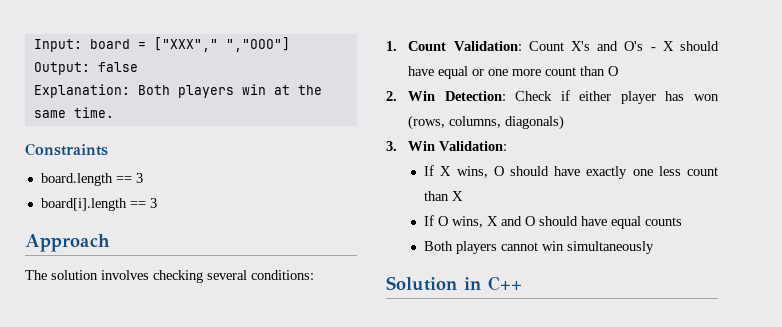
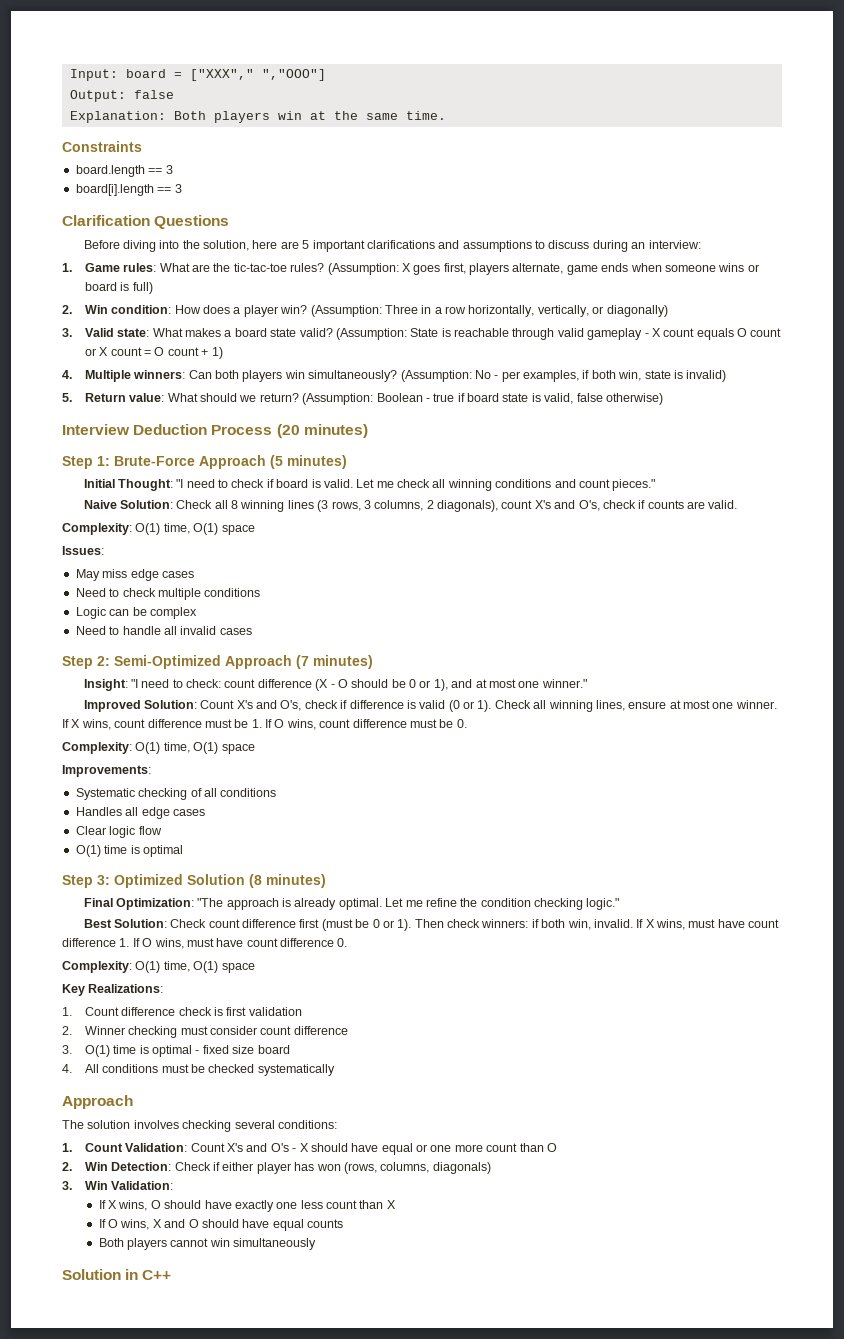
(157, 203) none -> [62,215,230,229] [83,240,701,252] [62,263,759,275] [84,282,153,294] [62,305,668,317] [62,328,782,340] [84,347,223,359] [62,370,727,382] [62,393,663,405] [62,424,368,438] [62,455,347,469] [83,479,656,491] [83,500,738,512] [62,523,255,535] [62,546,104,555] [75,569,194,581] [75,588,261,600] [75,607,197,619] [75,626,252,635] [62,655,373,669] [83,679,587,691] [83,700,777,712] [62,719,467,730] [62,742,255,754] [62,765,151,777] [75,788,277,800] [75,807,205,819] [75,826,162,838] [75,845,183,857] [62,874,326,888] [83,898,620,910] [83,919,780,931] [62,938,348,949] [62,961,255,973] [62,984,164,996] [62,1007,302,1016] [62,1026,348,1038] [62,1045,290,1057] [62,1064,335,1076] // Clarification Questions // Before diving into the solution, here are 5 important clarifications and assumptions to discuss during an interview: // 1. Game rules: What are the tic-tac-toe rules? (Assumption: X goes first, players alternate, game ends when someone wins or board is full) // 2. Win condition: How does a player win? (Assumption: Three in a row horizontally, vertically, or diagonally) // 3. Valid state: What makes a board state valid? (Assumption: State is reachable through valid gameplay - X count equals O count or X count = O count + 1) // 4. Multiple winners: Can both players win simultaneously? (Assumption: No - per examples, if both win, state is invalid) // 5. Return value: What should we return? (Assumption: Boolean - true if board state is valid, false otherwise) // Interview Deduction Process (20 minutes) // Step 1: Brute-Force Approach (5 minutes) // Initial Thought: "I need to check if board is valid. Let me check all winning conditions and count pieces." // Naive Solution: Check all 8 winning lines (3 rows, 3 columns, 2 diagonals), count X's and O's, check if counts are valid. // Complexity: O(1) time, O(1) space // Issues: // May miss edge cases // Need to check multiple conditions // Logic can be complex // Need to handle all invalid cases // Step 2: Semi-Optimized Approach (7 minutes) // Insight: "I need to check: count difference (X - O should be 0 or 1), and at most one winner." // Improved Solution: Count X's and O's, check if difference is valid (0 or 1). Check all winning lines, ensure at most one winner. If X wins, count difference must be 1. If O wins, count difference must be 0. // Complexity: O(1) time, O(1) space // Improvements: // Systematic checking of all conditions // Handles all edge cases // Clear logic flow // O(1) time is optimal // Step 3: Optimized Solution (8 minutes) // Final Optimization: "The approach is already optimal. Let me refine the condition checking logic." // Best Solution: Check count difference first (must be 0 or 1). Then check winners: if both win, invalid. If X wins, must have count difference 1. If O wins, must have count difference 0. // Complexity: O(1) time, O(1) space // Key Realizations: // 1. Count difference check is first validation // 2. Winner checking must consider count difference // 3. O(1) time is optimal - fixed size board // 4. All conditions must be checked systematically

